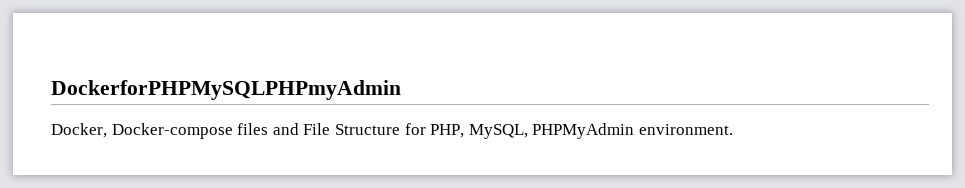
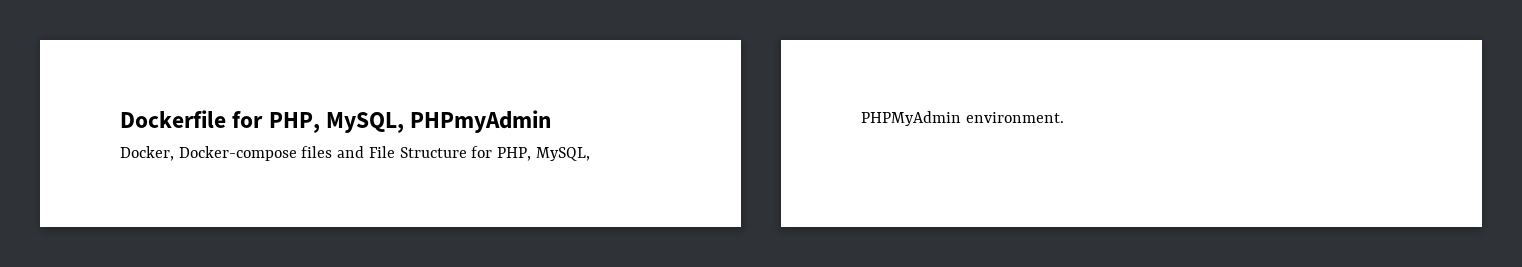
[51,80,401,100] DockerforPHPMySQLPHPmyAdmin -> [120,110,552,133] Dockerfile for PHP, MySQL, PHPmyAdmin

